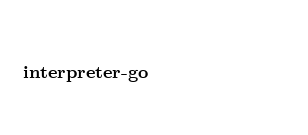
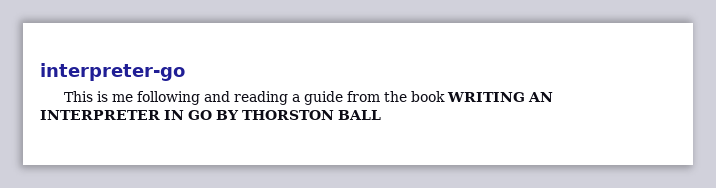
(148, 74) none -> [64,91,554,105] [40,110,381,120] // This is me following and reading a guide from the book WRITING AN INTERPRETER IN GO BY THORSTON BALL

